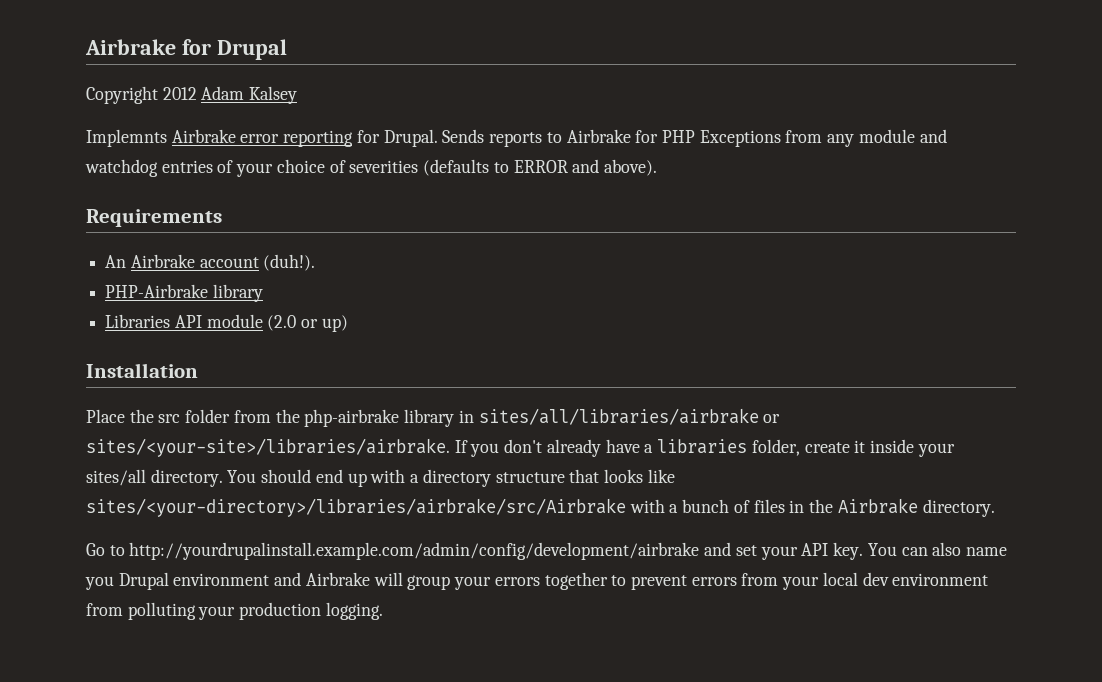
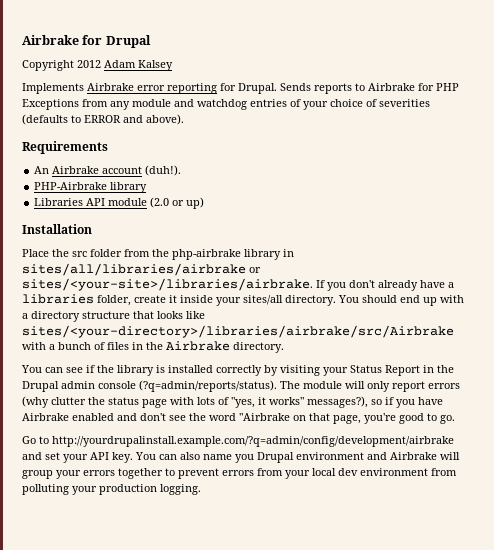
[86,129,167,147] Implemnts -> [22,83,84,94] Implements
(995, 508) none -> [21,365,454,376] [22,380,460,392] [22,396,443,408] [22,413,455,424] // You can see if the library is installed correctly by visiting your Status Report in the Drupal admin console (?q=admin/reports/status). The module will only report errors (why clutter the status page with lots of "yes, it works" messages?), so if you have Airbrake enabled and don't see the word "Airbrake on that page, you're good to go.
[129,542,700,560] http://yourdrupalinstall.example.com/admin/config/development/airbrake -> [52,436,454,447] http://yourdrupalinstall.example.com/?q=admin/config/development/airbrake

